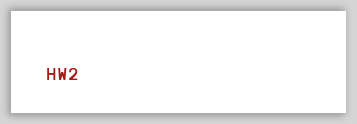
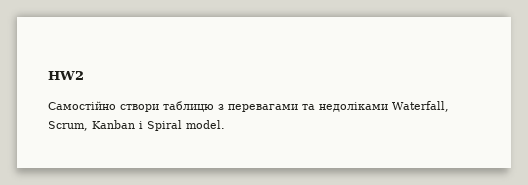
(79, 74) none -> [48,101,449,112] [48,120,225,131] // Самостійно створи таблицю з перевагами та недоліками Waterfall, Scrum, Kanban і Spiral model.

